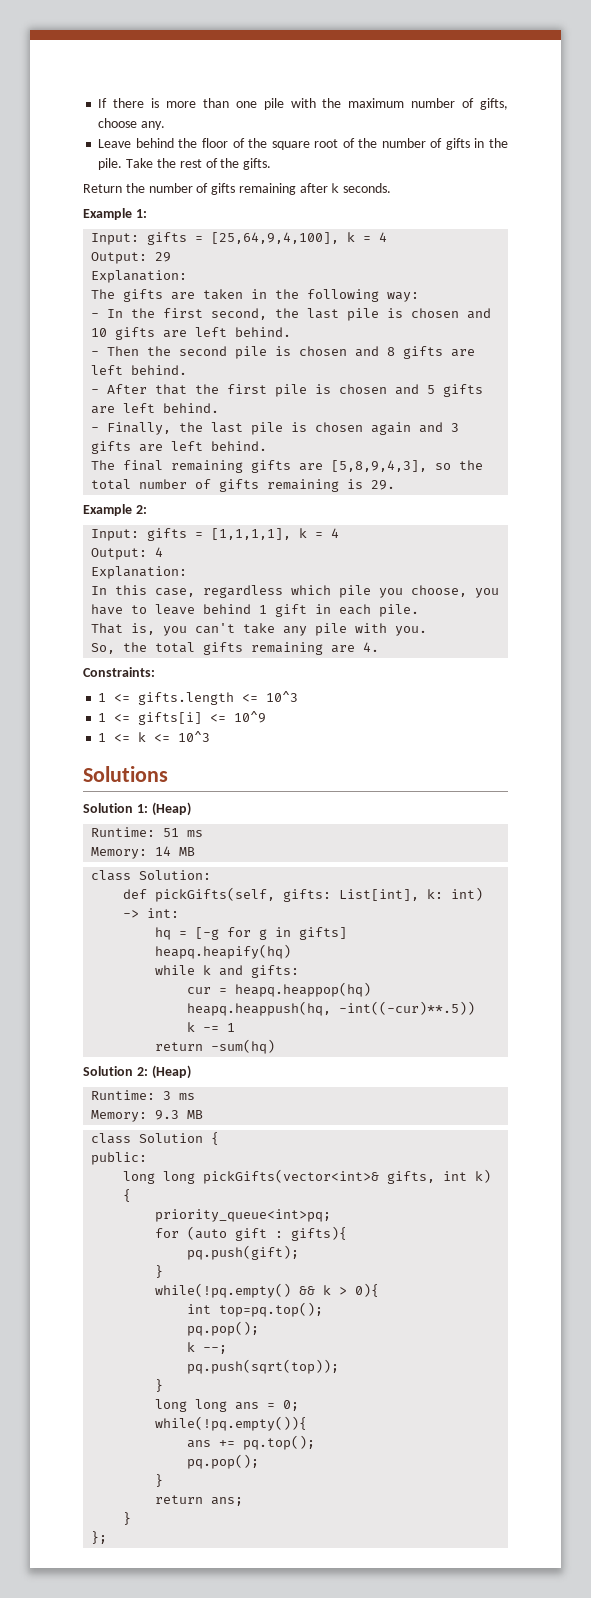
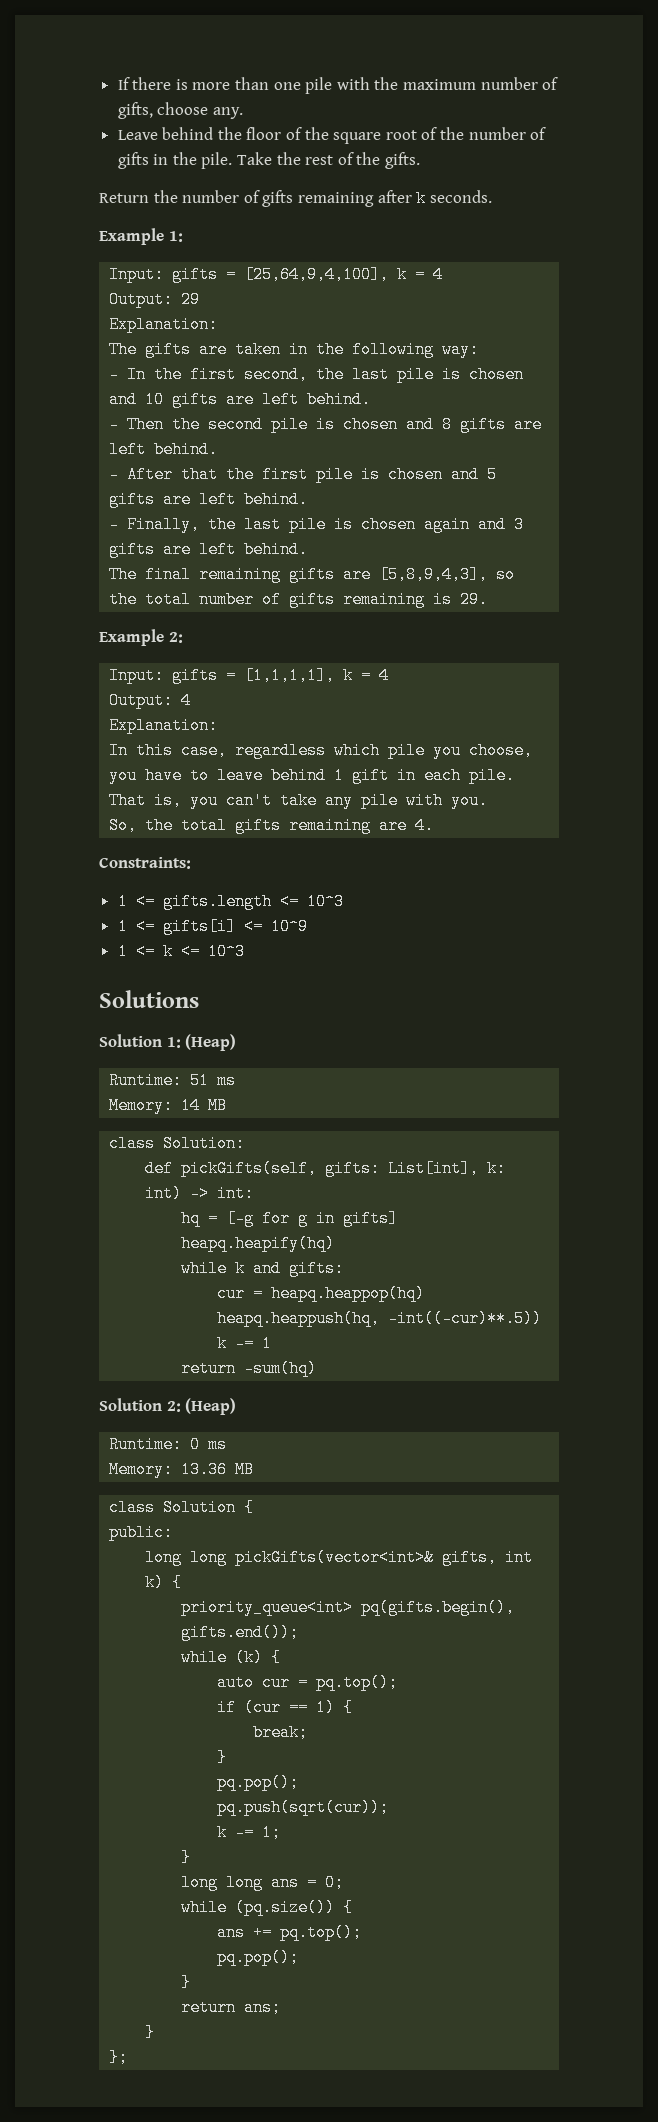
[163,1091,196,1100] [91,1110,180,1122] 3 ms // Memory: 9.3 -> [190,1436,228,1453] [109,1461,228,1478] 0 ms // Memory: 13.36
[155,1209,332,1222] [155,1226,348,1241] [187,1245,300,1260] [155,1265,164,1278] [155,1283,380,1298] [187,1302,324,1317] [187,1321,260,1336] [187,1342,228,1354] [187,1359,340,1374] priority_queue<int>pq; // for (auto gift : gifts){ // pq.push(gift); // } // while(!pq.empty() && k > 0){ // int top=pq.top(); // pq.pop(); // k --; // pq.push(sqrt(top)); -> [181,1599,516,1616] [181,1624,300,1641] [181,1649,282,1666] [217,1674,399,1691] [217,1699,354,1716] [253,1724,309,1741] [217,1749,228,1766] [217,1774,300,1791] [217,1799,390,1816] [217,1824,282,1841] priority_queue<int> pq(gifts.begin(), gifts.end()); // while (k) { // auto cur = pq.top(); // if (cur == 1) { // break; // } // pq.pop(); // pq.push(sqrt(cur)); // k -= 1;
[155,1416,308,1431] while(!pq.empty()){ -> [181,1899,354,1916] while (pq.size()) {

